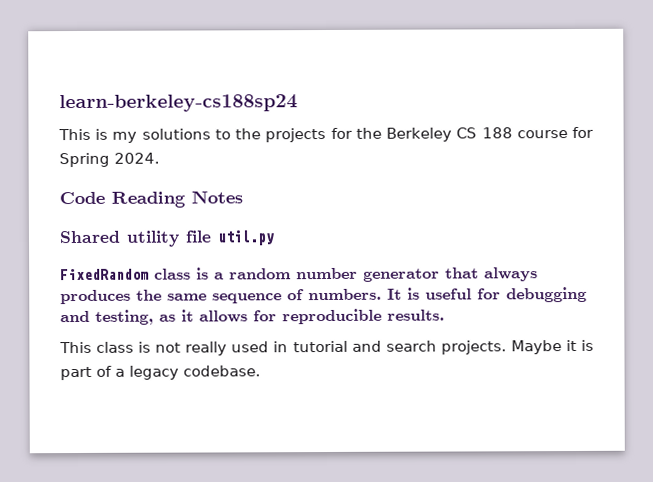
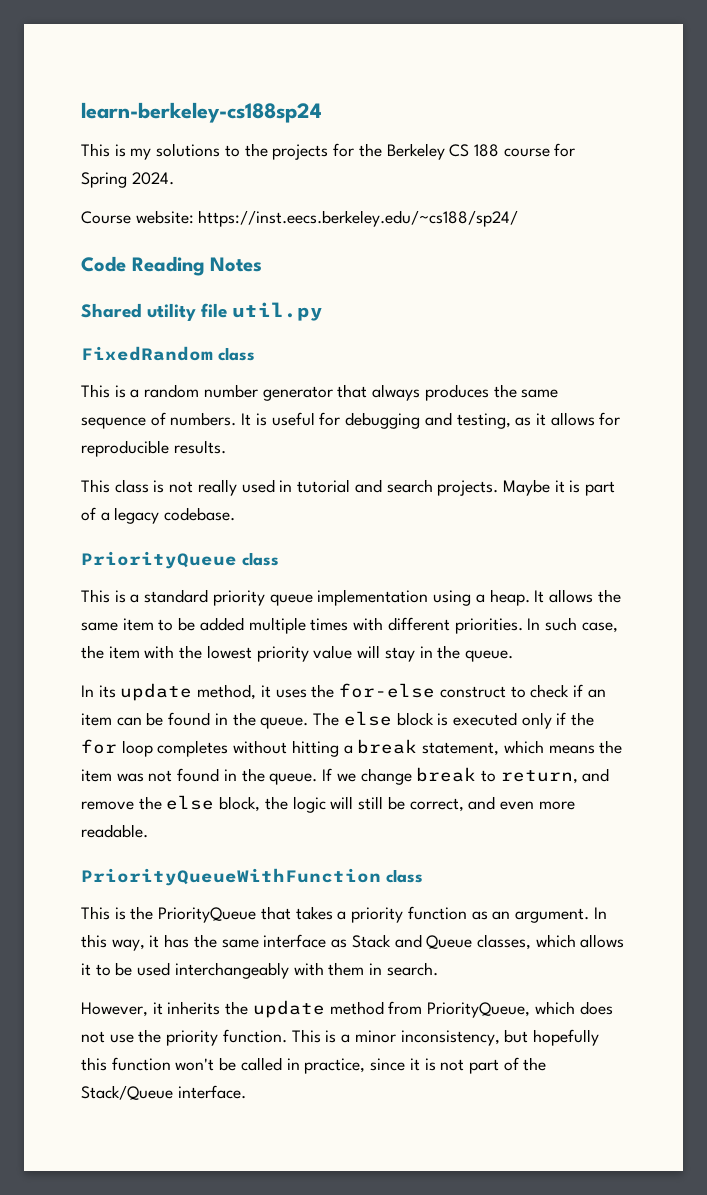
(160, 158) none -> [81,210,519,227] // Course website: https://inst.eecs.berkeley.edu/~cs188/sp24/
(191, 274) none -> [81,384,110,398] // This
(261, 371) none -> [81,551,279,569] [81,589,621,606] [81,617,618,634] [81,645,513,662] [81,683,606,701] [81,711,595,729] [81,739,623,757] [81,767,610,785] [81,795,575,813] [81,824,148,838] [81,868,423,886] [81,906,607,923] [81,934,625,951] [81,962,438,979] [81,1000,613,1018] [81,1029,599,1046] [81,1057,547,1074] [81,1085,246,1100] // PriorityQueue class // This is a standard priority queue implementation using a heap. It allows the same item to be added multiple times with different priorities. In such case, the item with the lowest priority value will stay in the queue. // In its update method, it uses the for-else construct to check if an item can be found in the queue. The else block is executed only if the for loop completes without hitting a break statement, which means the item was not found in the queue. If we change break to return, and remove the else block, the logic will still be correct, and even more readable. // PriorityQueueWithFunction class // This is the PriorityQueue that takes a priority function as an argument. In this way, it has the same interface as Stack and Queue classes, which allows it to be used interchangeably with them in search. // However, it inherits the update method from PriorityQueue, which does not use the priority function. This is a minor inconsistency, but hopefully this function won't be called in practice, since it is not part of the Stack/Queue interface.

